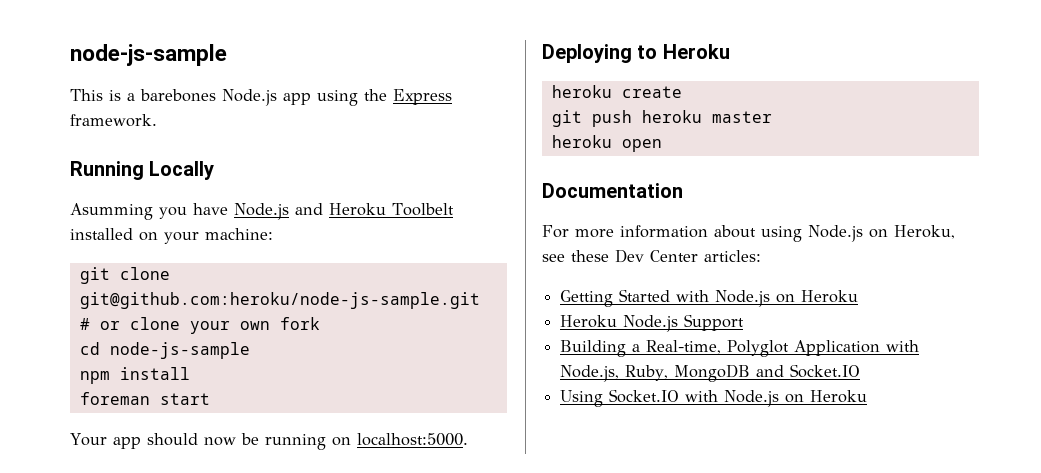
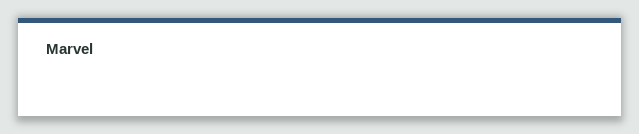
[70,44,227,66] [70,89,452,106] [70,114,157,127] [70,161,215,180] [70,203,454,220] [70,228,273,244] [79,267,170,284] [79,292,480,309] [79,317,320,334] [79,342,250,359] [79,367,190,384] [79,392,210,405] [70,433,468,450] [542,44,730,63] [551,85,682,98] [551,110,772,127] [551,135,662,152] [542,183,683,198] [542,225,955,242] [542,249,761,263] [560,289,859,307] [560,314,745,332] [560,340,920,357] [560,364,861,382] [560,389,868,407] node-js-sample // This is a barebones Node.js app using the Express framework. // Running Locally // Asumming you have Node.js and Heroku Toolbelt installed on your machine: // git clone git@github.com:heroku/node-js-sample.git # or clone your own fork // cd node-js-sample // npm install // foreman start // Your app should now be running on localhost:5000. // Deploying to Heroku // heroku create // git push heroku master // heroku open // Documentation // For more information about using Node.js on Heroku, see these Dev Center articles: // Getting Started with Node.js on Heroku // Heroku Node.js Support // Building a Real-time, Polyglot Application with Node.js, Ruby, MongoDB and Socket.IO // Using Socket.IO with Node.js on Heroku -> [46,43,93,54] Marvel

